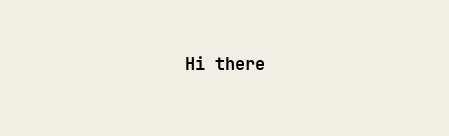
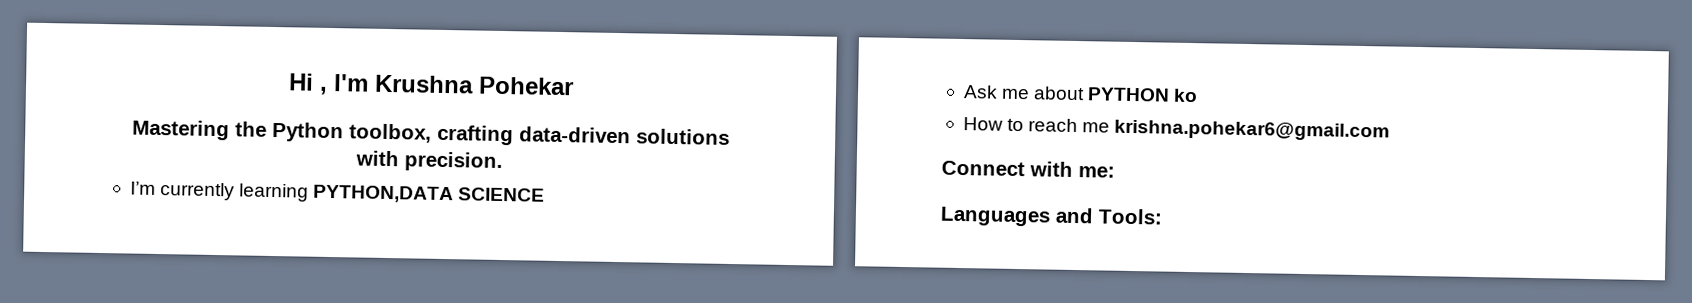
[214,57,265,70] there -> [319,74,574,96] [131,119,730,146] [355,150,503,173] [129,181,546,204] [962,85,1199,103] [962,117,1391,142] [941,160,1115,178] [940,206,1163,227] , I'm Krushna Pohekar // Mastering the Python toolbox, crafting data-driven solutions with precision. // I’m currently learning PYTHON,DATA SCIENCE // Ask me about PYTHON ko // How to reach me krishna.pohekar6@gmail.com // Connect with me: // Languages and Tools:

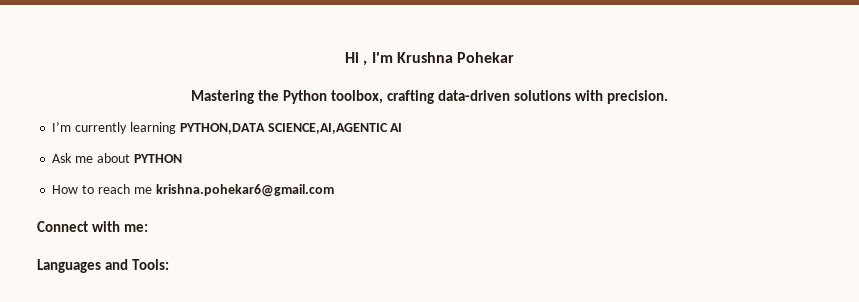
[458,187,546,202] SCIENCE -> [267,123,403,134] SCIENCE,AI,AGENTIC AI
[1173,88,1199,103] ko -> (182, 158) none

